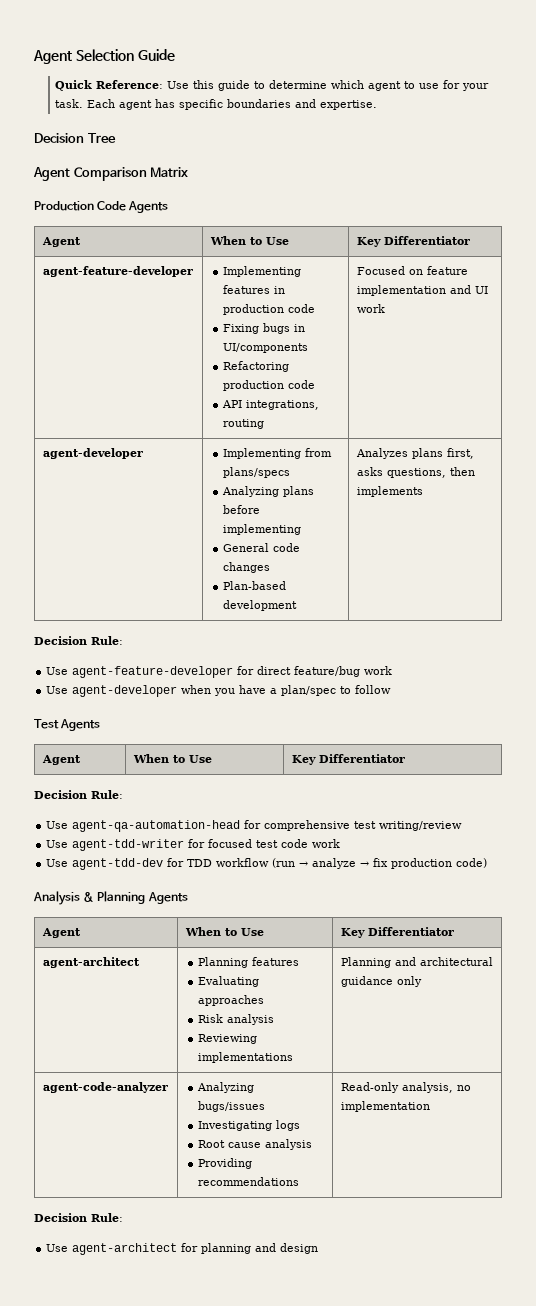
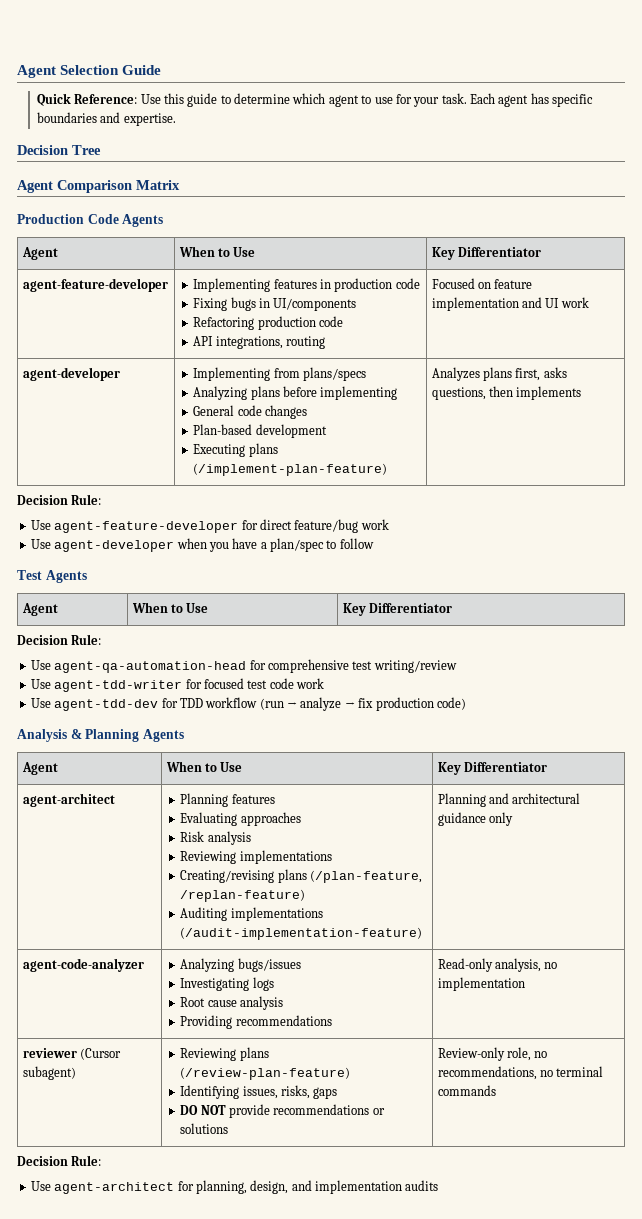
(297, 605) none -> [193,443,278,457] [193,463,388,476] // Executing plans (/implement-plan-feature)
(293, 1057) none -> [180,869,423,883] [180,889,306,902] [180,907,323,921] [180,927,423,940] // Creating/revising plans (/plan-feature, /replan-feature) // Auditing implementations (/audit-implementation-feature)
(430, 1106) none -> [22,1048,121,1060] [22,1066,76,1080] [180,1047,269,1061] [180,1067,351,1080] [180,1085,338,1099] [180,1104,385,1118] [180,1123,229,1134] [437,1047,548,1061] [437,1066,604,1080] [437,1085,496,1096] // reviewer (Cursor subagent) | Reviewing plans (/review-plan-feature) // Identifying issues, risks, gaps // DO NOT provide recommendations or solutions | Review-only role, no recommendations, no terminal commands
[201,1243,319,1254] planning and design -> [195,1180,439,1194] planning, design, and implementation audits

